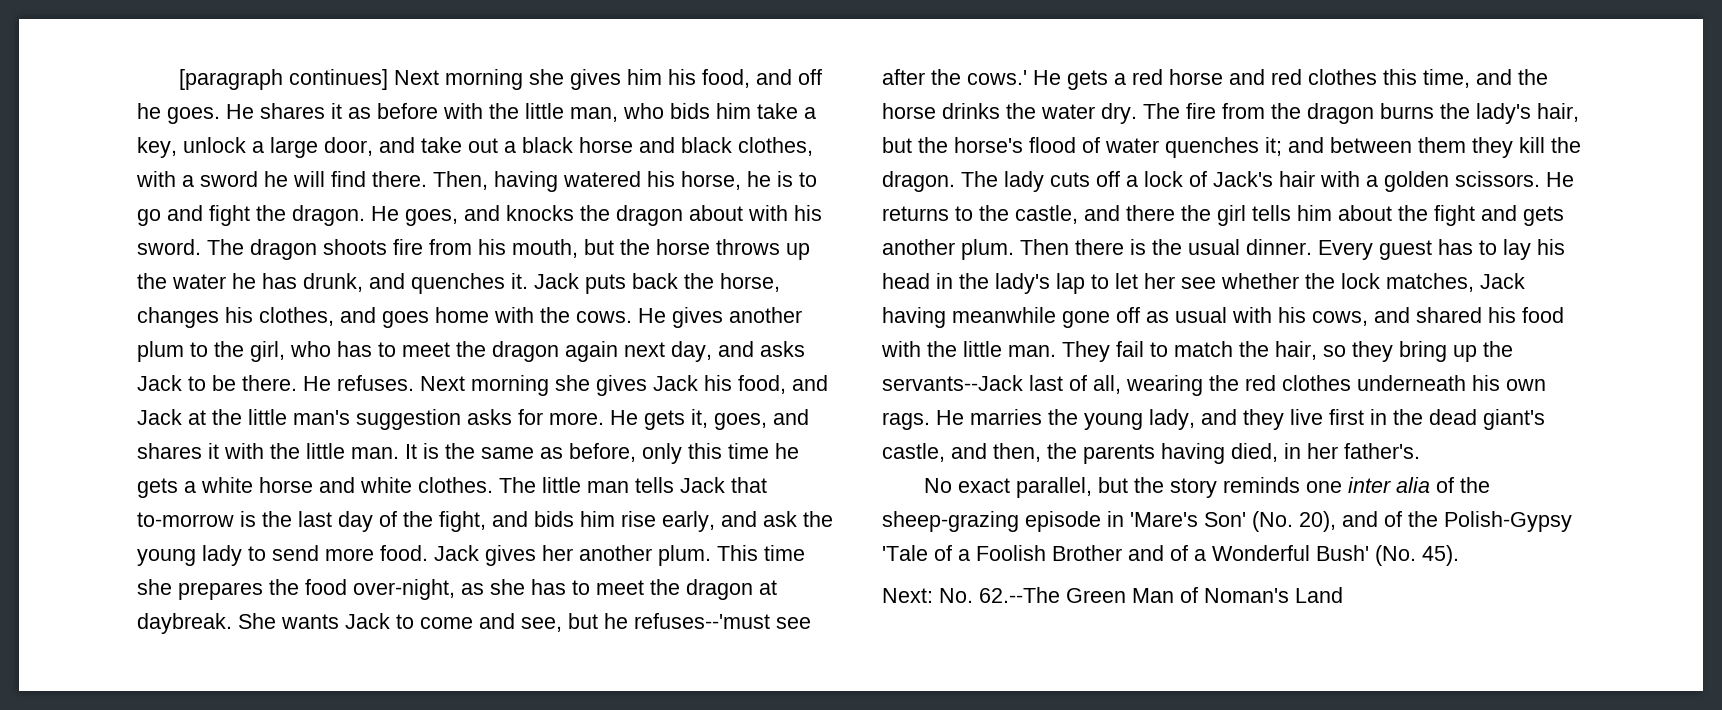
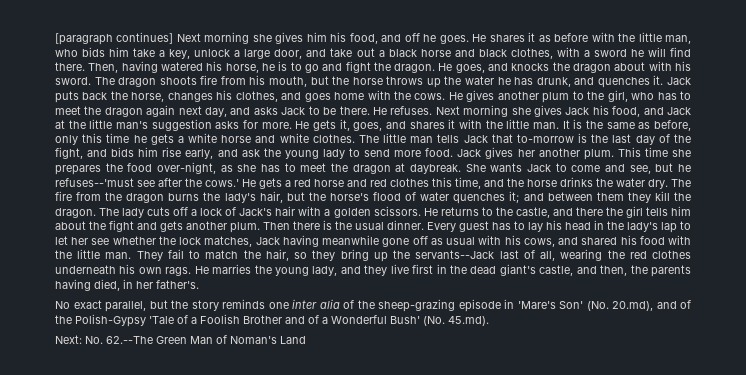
[1299,511,1336,532] 20), -> [612,301,653,311] 20.md),
[1422,545,1459,566] 45). -> [448,316,489,326] 45.md).

